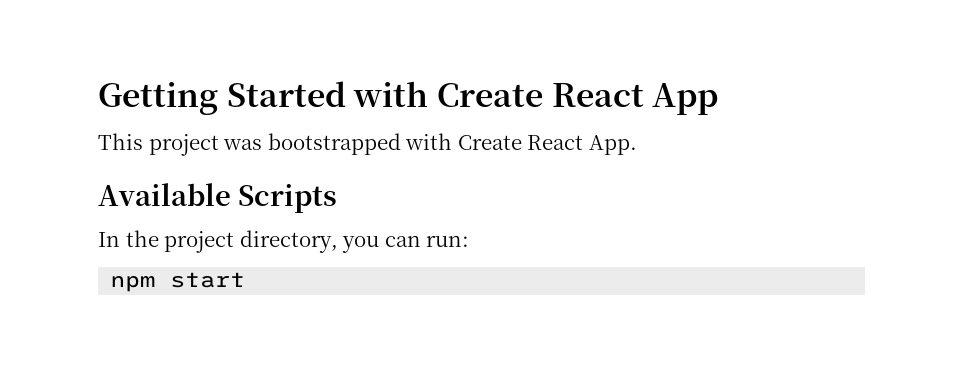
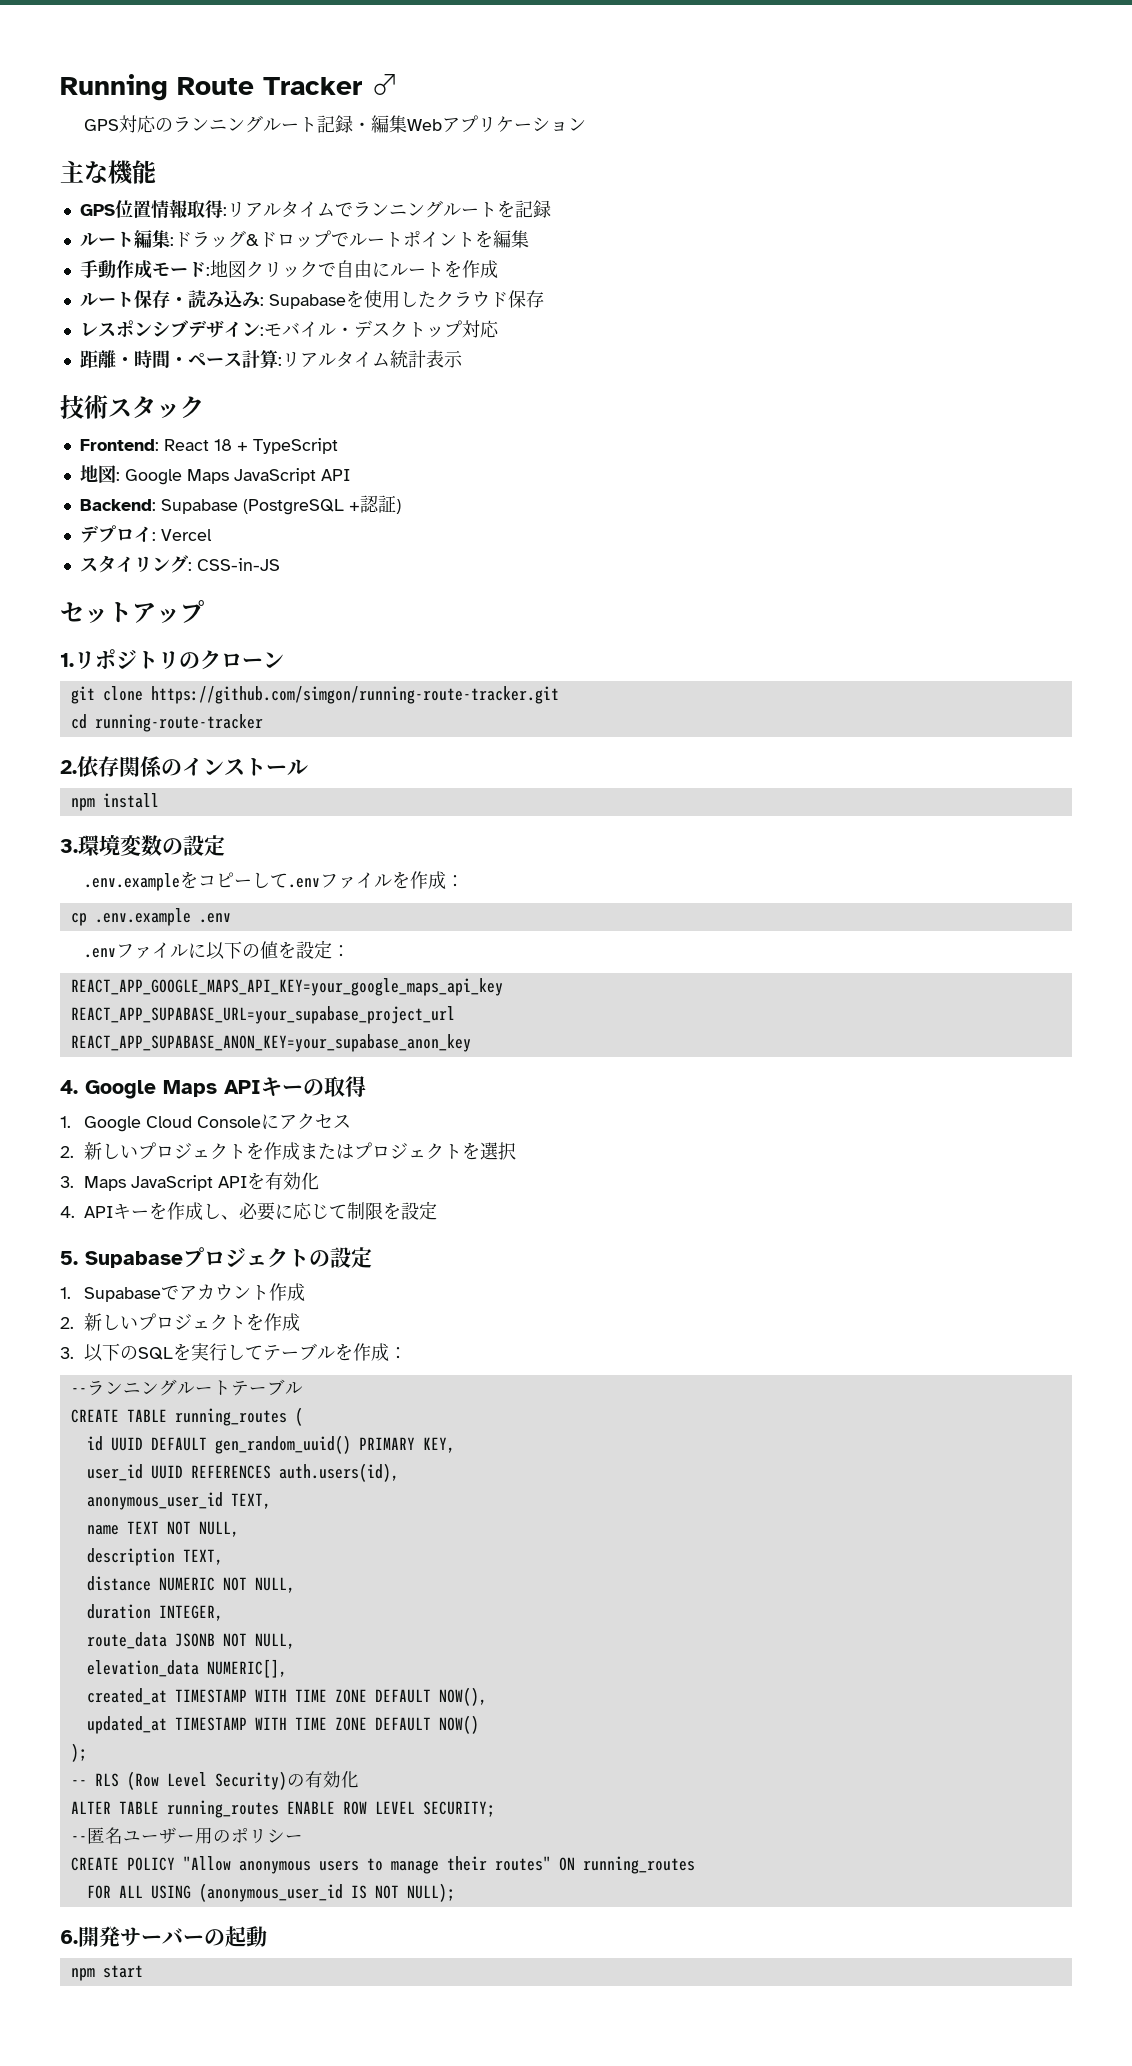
[98,81,719,115] [98,133,637,156] [98,183,338,213] [98,230,470,253] Getting Started with Create React App // This project was bootstrapped with Create React App. // Available Scripts // In the project directory, you can run: -> [60,74,399,101] [83,115,586,133] [60,160,156,185] [79,199,551,218] [79,230,529,248] [79,260,498,279] [79,290,544,309] [79,320,499,338] [79,350,463,368] [60,395,204,419] [79,438,338,454] [79,465,350,485] [79,495,401,515] [79,525,212,543] [79,555,280,573] [60,600,204,623] [60,649,284,670] [70,686,559,704] [70,714,263,732] [60,756,308,777] [70,793,159,811] [60,835,225,856] [83,871,464,891] [70,908,231,926] [83,940,350,960] [70,978,503,996] [70,1006,455,1024] [70,1034,471,1052] [60,1076,366,1099] [60,1113,351,1132] [60,1142,516,1160] [60,1172,319,1191] [60,1201,437,1221] [60,1247,372,1268] [60,1283,305,1302] [60,1313,300,1331] [60,1343,407,1362] [70,1379,303,1396] [70,1407,303,1426] [86,1435,455,1454] [86,1463,399,1482] [86,1492,271,1510] [86,1521,239,1537] [86,1548,223,1566] [86,1576,295,1593] [86,1604,223,1621] [86,1632,295,1649] [86,1659,287,1678] [86,1687,487,1706] [86,1715,479,1734] [70,1743,87,1762] [70,1771,359,1790] [70,1800,495,1818] [70,1827,303,1844] [70,1856,695,1874] [86,1883,455,1902] [60,1926,267,1947] Running Route Tracker ♂ // GPS対応のランニングルート記録・編集Webアプリケーション // 主な機能 // GPS位置情報取得:リアルタイムでランニングルートを記録 // ルート編集:ドラッグ&ドロップでルートポイントを編集 // 手動作成モード:地図クリックで自由にルートを作成 // ルート保存・読み込み: Supabaseを使用したクラウド保存 // レスポンシブデザイン:モバイル・デスクトップ対応 // 距離・時間・ペース計算:リアルタイム統計表示 // 技術スタック // Frontend: React 18 + TypeScript // 地図: Google Maps JavaScript API // Backend: Supabase (PostgreSQL +認証) // デプロイ: Vercel // スタイリング: CSS-in-JS // セットアップ // 1.リポジトリのクローン // git clone https://github.com/simgon/running-route-tracker.git // cd running-route-tracker // 2.依存関係のインストール // npm install // 3.環境変数の設定 // .env.exampleをコピーして.envファイルを作成： // cp .env.example .env // .envファイルに以下の値を設定： // REACT_APP_GOOGLE_MAPS_API_KEY=your_google_maps_api_key // REACT_APP_SUPABASE_URL=your_supabase_project_url // REACT_APP_SUPABASE_ANON_KEY=your_supabase_anon_key // 4. Google Maps APIキーの取得 // 1. Google Cloud Consoleにアクセス // 2.新しいプロジェクトを作成またはプロジェクトを選択 // 3. Maps JavaScript APIを有効化 // 4. APIキーを作成し、必要に応じて制限を設定 // 5. Supabaseプロジェクトの設定 // 1. Supabaseでアカウント作成 // 2.新しいプロジェクトを作成 // 3.以下のSQLを実行してテーブルを作成： // --ランニングルートテーブル // CREATE TABLE running_routes ( // id UUID DEFAULT gen_random_uuid() PRIMARY KEY, // user_id UUID REFERENCES auth.users(id), // anonymous_user_id TEXT, // name TEXT NOT NULL, // description TEXT, // distance NUMERIC NOT NULL, // duration INTEGER, // route_data JSONB NOT NULL, // elevation_data NUMERIC[], // created_at TIMESTAMP WITH TIME ZONE DEFAULT NOW(), // updated_at TIMESTAMP WITH TIME ZONE DEFAULT NOW() // ); // -- RLS (Row Level Security)の有効化 // ALTER TABLE running_routes ENABLE ROW LEVEL SECURITY; // --匿名ユーザー用のポリシー // CREATE POLICY "Allow anonymous users to manage their routes" ON running_routes // FOR ALL USING (anonymous_user_id IS NOT NULL); // 6.開発サーバーの起動

